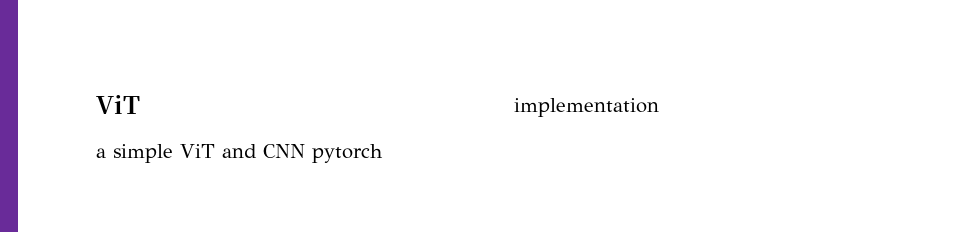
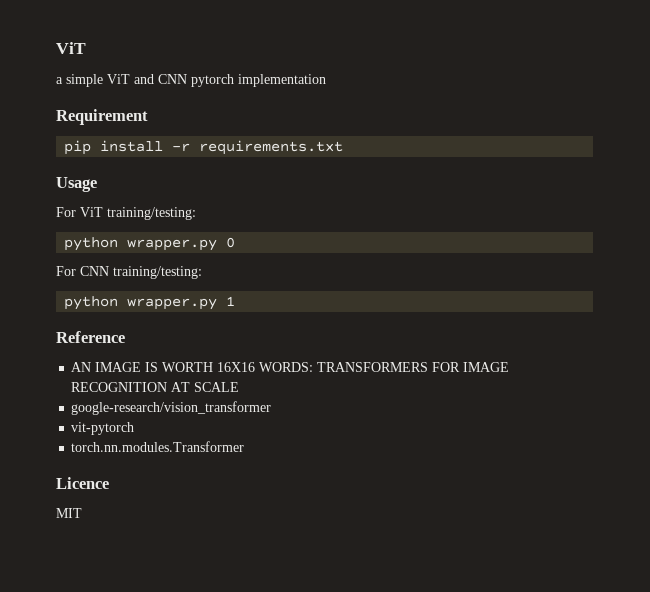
(659, 107) none -> [56,109,148,125] [64,140,344,155] [56,177,97,192] [56,207,196,220] [64,237,236,251] [56,266,202,279] [64,296,236,310] [56,331,125,343] [71,362,510,372] [71,382,240,392] [71,401,272,415] [71,422,135,435] [71,441,245,452] [56,477,109,489] [56,508,82,518] // Requirement // pip install -r requirements.txt // Usage // For ViT training/testing: // python wrapper.py 0 // For CNN training/testing: // python wrapper.py 1 // Reference // AN IMAGE IS WORTH 16X16 WORDS: TRANSFORMERS FOR IMAGE RECOGNITION AT SCALE // google-research/vision_transformer // vit-pytorch // torch.nn.modules.Transformer // Licence // MIT

